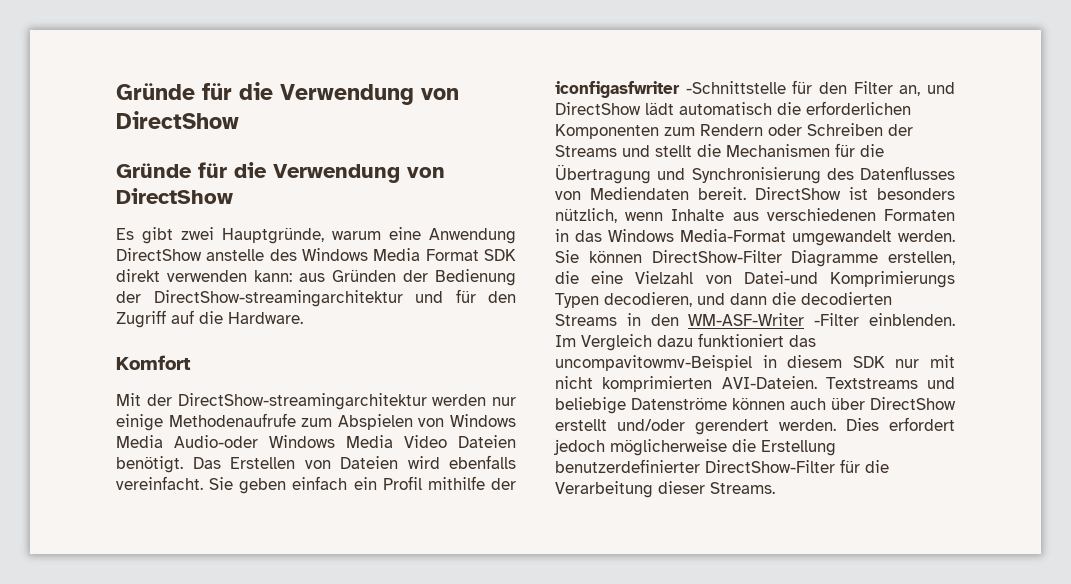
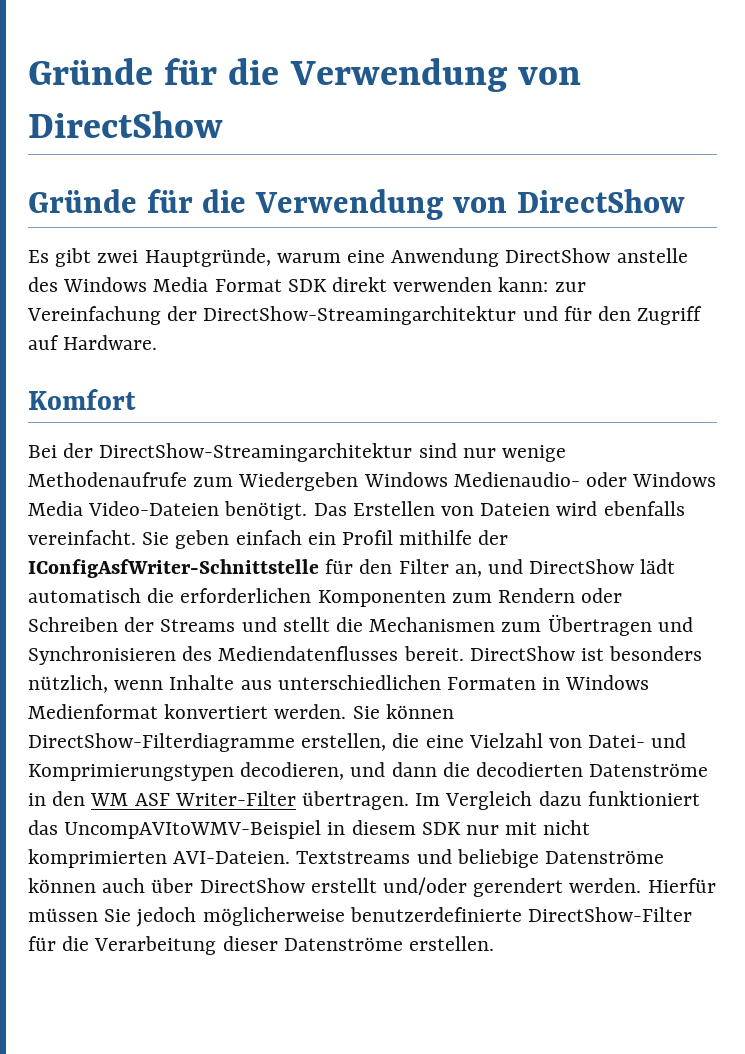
[299,269,516,286] [116,290,403,307] aus Gründen der Bedienung der DirectShow-streamingarchitektur -> [554,282,586,292] [27,306,517,325] zur Vereinfachung der DirectShow-Streamingarchitektur
[199,311,223,324] die -> (59, 342) none
[116,393,516,410] [116,413,516,431] [116,435,516,448] Mit der DirectShow-streamingarchitektur werden nur einige Methodenaufrufe zum Abspielen von Windows Media Audio-oder Windows Media Video Dateien -> [28,443,567,462] [28,472,717,491] [28,501,220,516] Bei der DirectShow-Streamingarchitektur sind nur wenige Methodenaufrufe zum Wiedergeben Windows Medienaudio- oder Windows Media Video-Dateien
[555,81,786,98] iconfigasfwriter -Schnittstelle -> [28,559,319,578] IConfigAsfWriter-Schnittstelle
[835,143,884,157] [555,164,955,184] [555,187,689,200] für die Übertragung und Synchronisierung des Datenflusses von Mediendaten -> [501,614,693,636] [28,646,399,665] zum Übertragen und Synchronisieren des Mediendatenflusses
[766,208,876,221] verschiedenen -> [277,675,441,690] unterschiedlichen
[575,229,892,246] das Windows Media-Format umgewandelt -> [565,675,650,690] [28,704,269,719] Windows Medienformat konvertiert
[651,250,879,267] DirectShow-Filter Diagramme -> [28,733,295,752] DirectShow-Filterdiagramme
[743,271,955,288] [555,293,599,308] Datei-und Komprimierungs Typen -> [588,733,687,748] [28,764,234,781] Datei- und Komprimierungstypen
[555,314,617,326] Streams -> [589,763,709,777] Datenströme
[688,313,955,326] WM-ASF-Writer -Filter einblenden. -> [90,791,410,810] WM ASF Writer-Filter übertragen.
[555,355,752,371] uncompavitowmv-Beispiel -> [64,820,322,839] UncompAVItoWMV-Beispiel
[846,417,955,431] [554,439,836,456] [555,459,700,473] Dies erfordert jedoch möglicherweise die Erstellung benutzerdefinierter -> [647,878,716,893] [28,907,522,927] Hierfür müssen Sie jedoch möglicherweise benutzerdefinierte
[710,482,775,494] Streams. -> [283,936,495,951] Datenströme erstellen.

